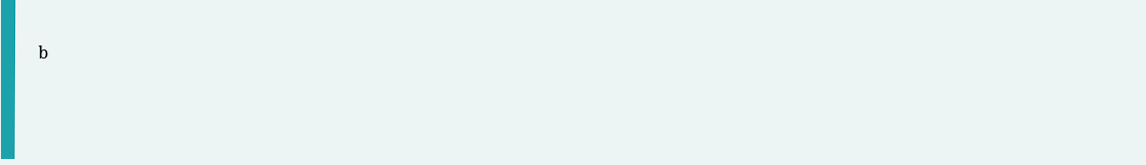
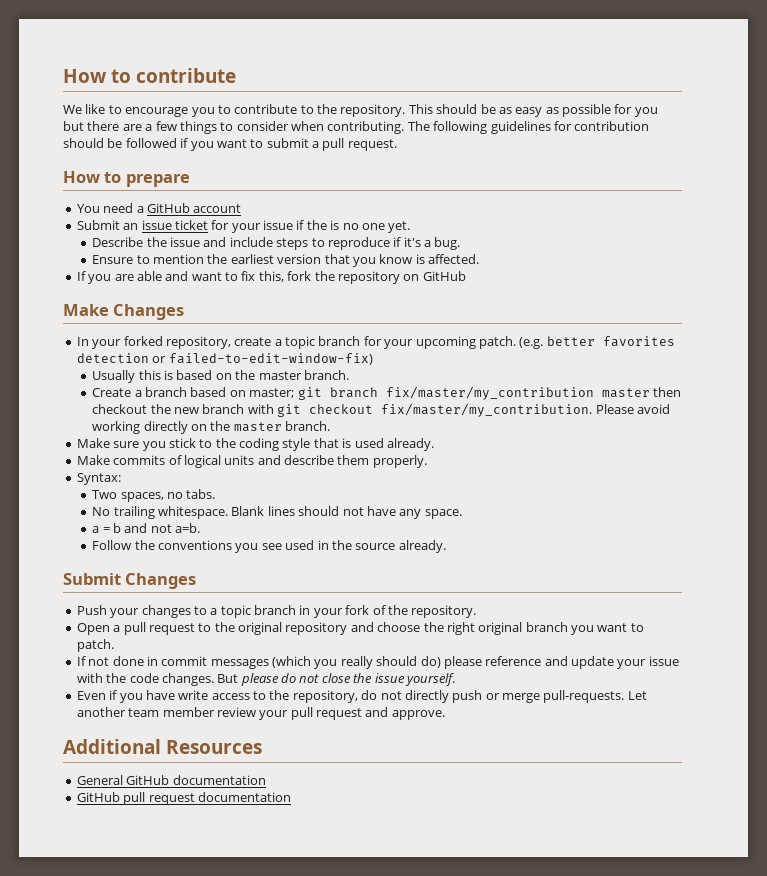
[38,44,49,59] b -> [63,68,237,83] [63,104,658,117] [63,121,650,134] [63,138,397,151] [63,171,190,187] [76,203,242,213] [76,220,411,233] [92,237,461,250] [92,254,479,267] [76,271,466,284] [63,304,185,320] [76,336,675,349] [76,353,373,365] [92,370,349,383] [92,386,681,400] [92,403,670,417] [92,421,331,434] [76,438,434,451] [76,455,427,468] [76,473,121,485] [92,489,216,502] [92,506,462,519] [92,523,201,533] [92,540,446,553] [63,573,197,589] [76,605,477,618] [76,622,644,635] [76,639,114,652] [76,656,679,669] [76,673,455,686] [76,690,647,703] [76,707,445,720] [63,739,263,754] [76,775,266,785] [76,792,291,805] How to contribute // We like to encourage you to contribute to the repository. This should be as easy as possible for you but there are a few things to consider when contributing. The following guidelines for contribution should be followed if you want to submit a pull request. // How to prepare // You need a GitHub account // Submit an issue ticket for your issue if the is no one yet. // Describe the issue and include steps to reproduce if it's a bug. // Ensure to mention the earliest version that you know is affected. // If you are able and want to fix this, fork the repository on GitHub // Make Changes // In your forked repository, create a topic branch for your upcoming patch. (e.g. better favorites detection or failed-to-edit-window-fix) // Usually this is based on the master branch. // Create a branch based on master; git branch fix/master/my_contribution master then checkout the new branch with git checkout fix/master/my_contribution. Please avoid working directly on the master branch. // Make sure you stick to the coding style that is used already. // Make commits of logical units and describe them properly. // Syntax: // Two spaces, no tabs. // No trailing whitespace. Blank lines should not have any space. // a = b and not a=b. // Follow the conventions you see used in the source already. // Submit Changes // Push your changes to a topic branch in your fork of the repository. // Open a pull request to the original repository and choose the right original branch you want to patch. // If not done in commit messages (which you really should do) please reference and update your issue with the code changes. But please do not close the issue yourself. // Even if you have write access to the repository, do not directly push or merge pull-requests. Let another team member review your pull request and approve. // Additional Resources // General GitHub documentation // GitHub pull request documentation

